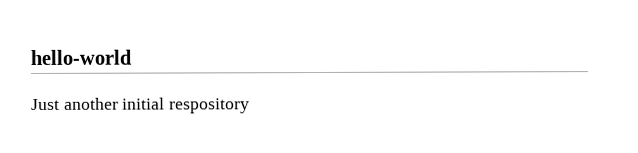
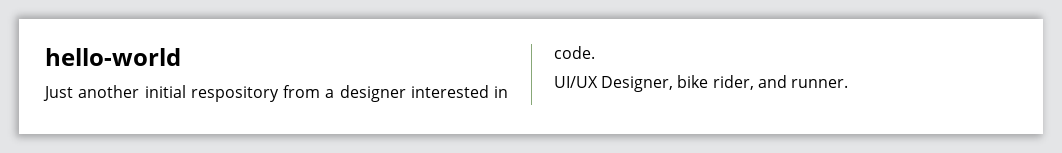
(251, 106) none -> [283,85,508,102] [554,46,595,59] [554,75,848,92] from a designer interested in code. // UI/UX Designer, bike rider, and runner.

